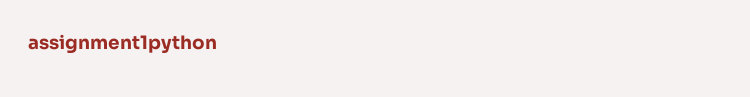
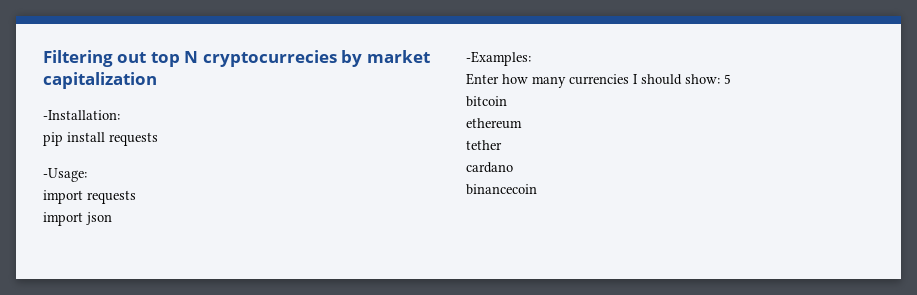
[28,34,217,54] assignment1python -> [43,50,430,67] [43,72,157,89] [43,110,120,120] [43,132,158,146] [43,168,87,182] [43,190,136,204] [43,212,112,226] [466,51,531,66] [466,73,731,88] [466,96,507,107] [466,118,522,129] [466,140,502,150] [466,162,513,173] [466,184,537,195] Filtering out top N cryptocurrecies by market capitalization // -Installation: // pip install requests // -Usage: // import requests // import json // -Examples: // Enter how many currencies I should show: 5 // bitcoin // ethereum // tether // cardano // binancecoin

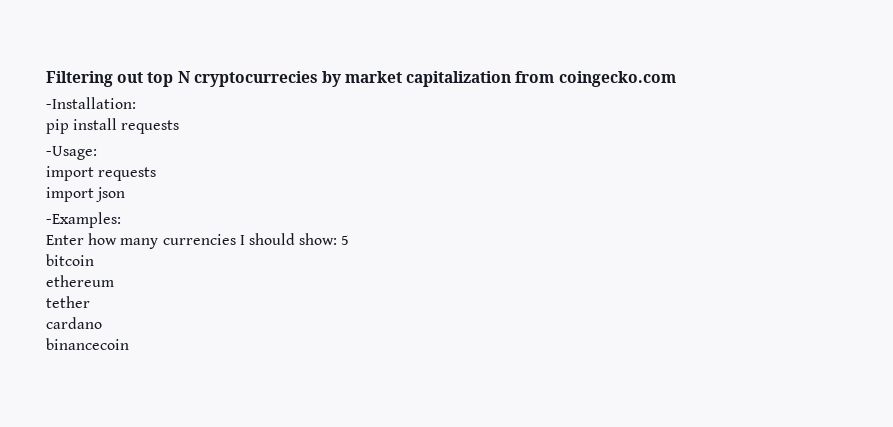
(157, 80) none -> [515,71,676,87] from coingecko.com

